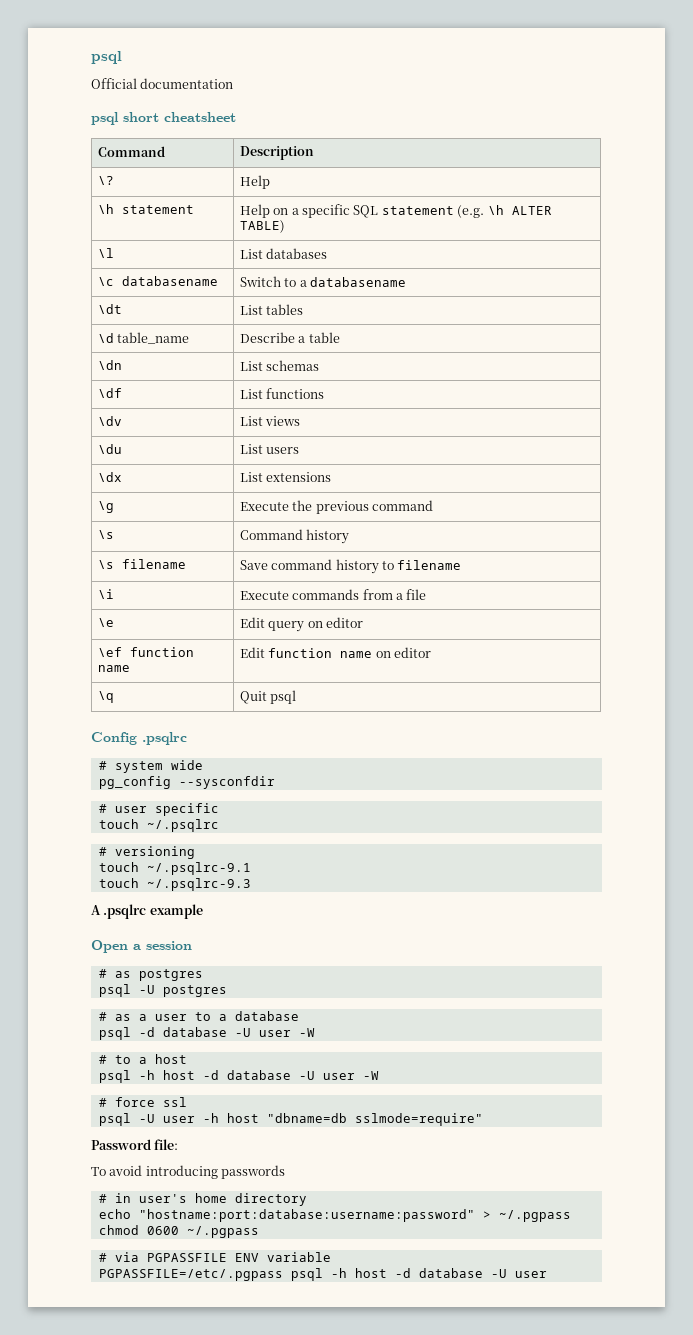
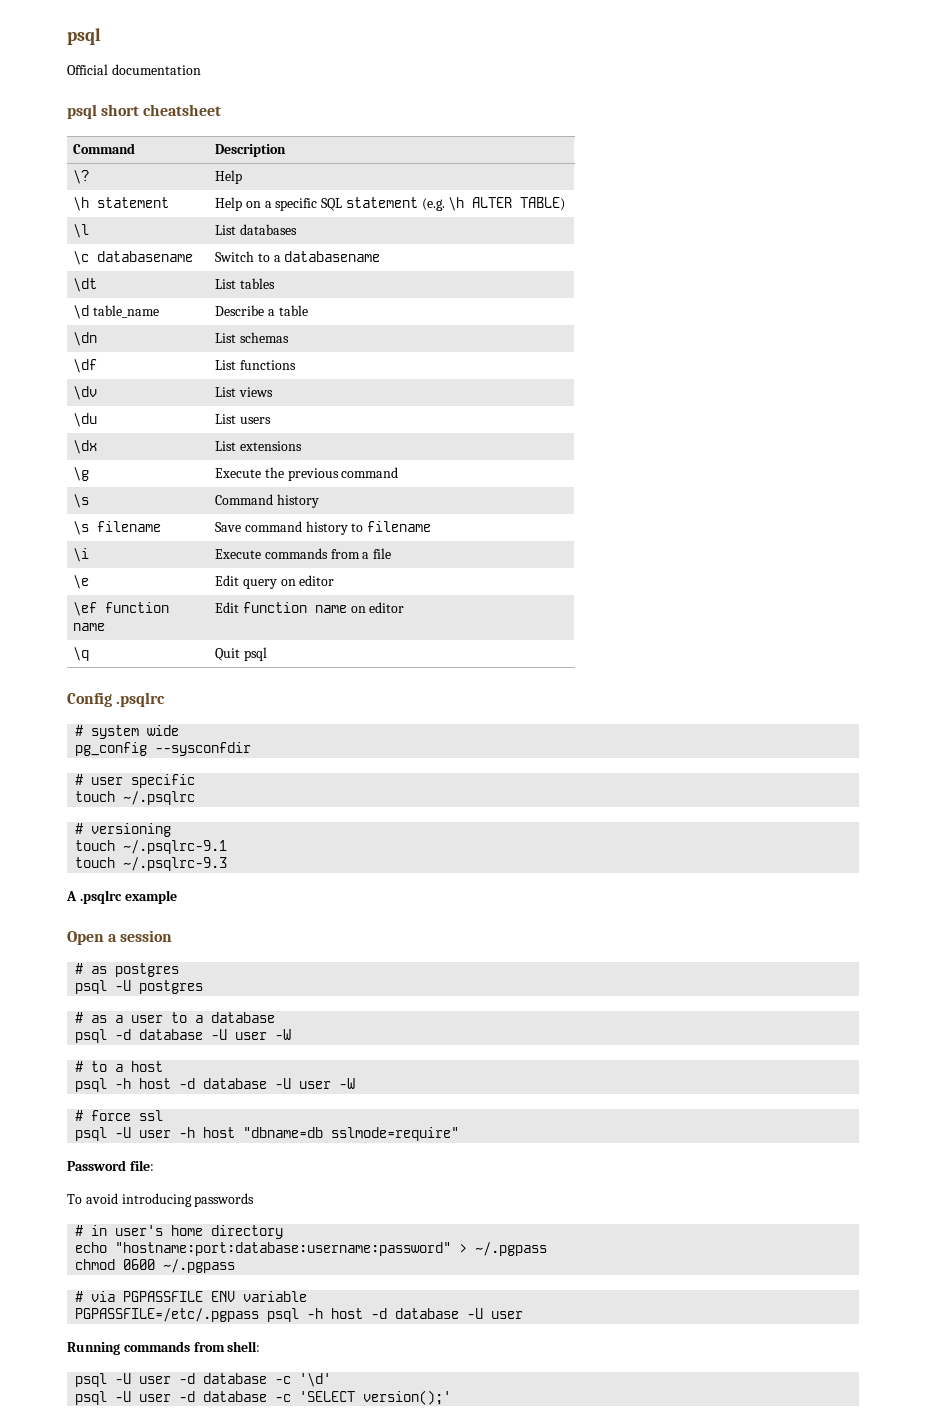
(547, 1274) none -> [67,1341,261,1355] [75,1373,332,1387] [75,1390,452,1405] // Running commands from shell: // psql -U user -d database -c '\d' // psql -U user -d database -c 'SELECT version();'

